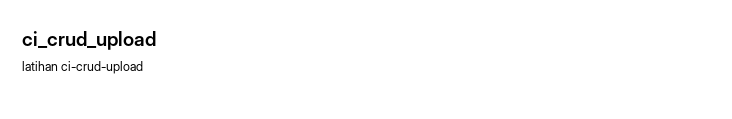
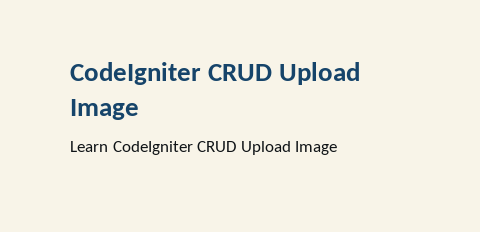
[22,31,156,50] [22,61,144,74] ci_crud_upload // latihan ci-crud-upload -> [70,62,361,85] [70,99,139,120] [70,141,338,155] CodeIgniter CRUD Upload Image // Learn CodeIgniter CRUD Upload Image

